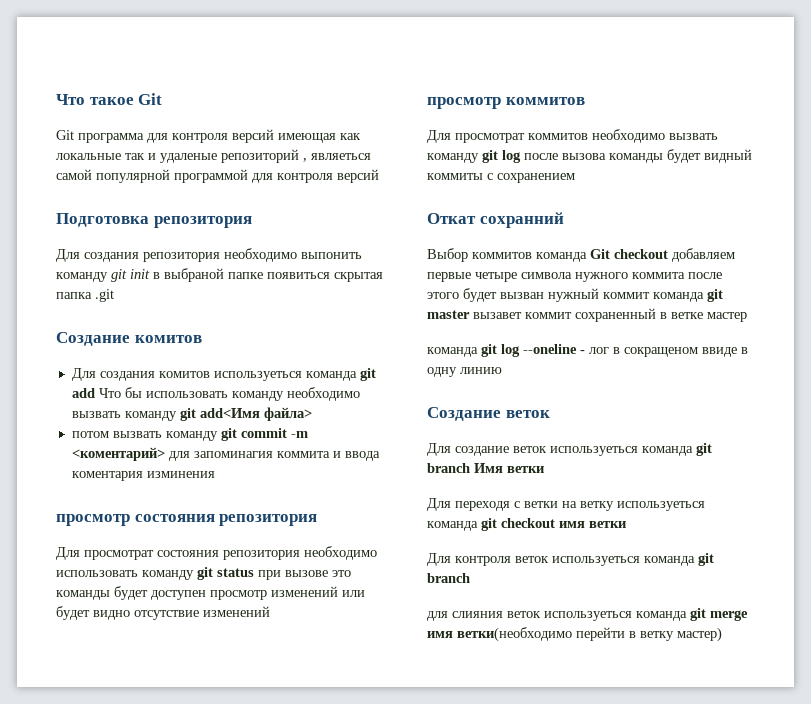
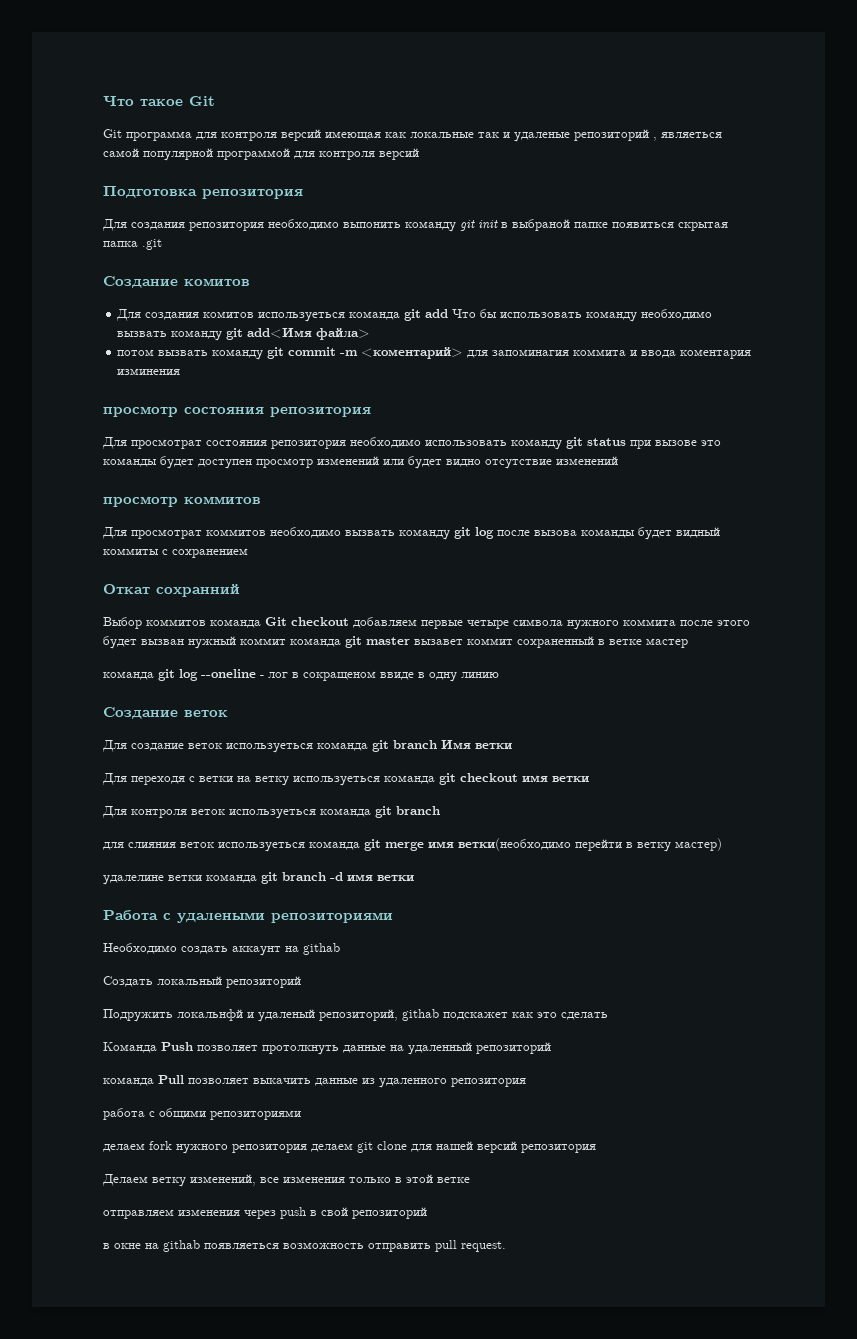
(722, 634) none -> [103,872,414,885] [103,910,393,923] [103,943,340,956] [103,976,301,988] [103,1009,608,1022] [103,1042,551,1055] [103,1075,526,1088] [103,1108,301,1120] [103,1141,596,1154] [102,1174,470,1187] [103,1207,427,1219] [103,1240,506,1252] // удалелине ветки команда git branch -d имя ветки // Работа с удалеными репозиториями // Необходимо создать аккаунт на githab // Создать локальный репозиторий // Подружить локальнфй и удаленый репозиторий, githab подскажет как это сделать // Команда Push позволяет протолкнуть данные на удаленный репозиторий // команда Pull позволяет выкачить данные из удаленного репозитория // работа с общими репозиториями // делаем fork нужного репозитория делаем git clone для нашей версий репозитория // Делаем ветку изменений, все изменения только в этой ветке // отправляем изменения через push в свой репозиторий // в окне на githab появляеться возможность отправить pull request.

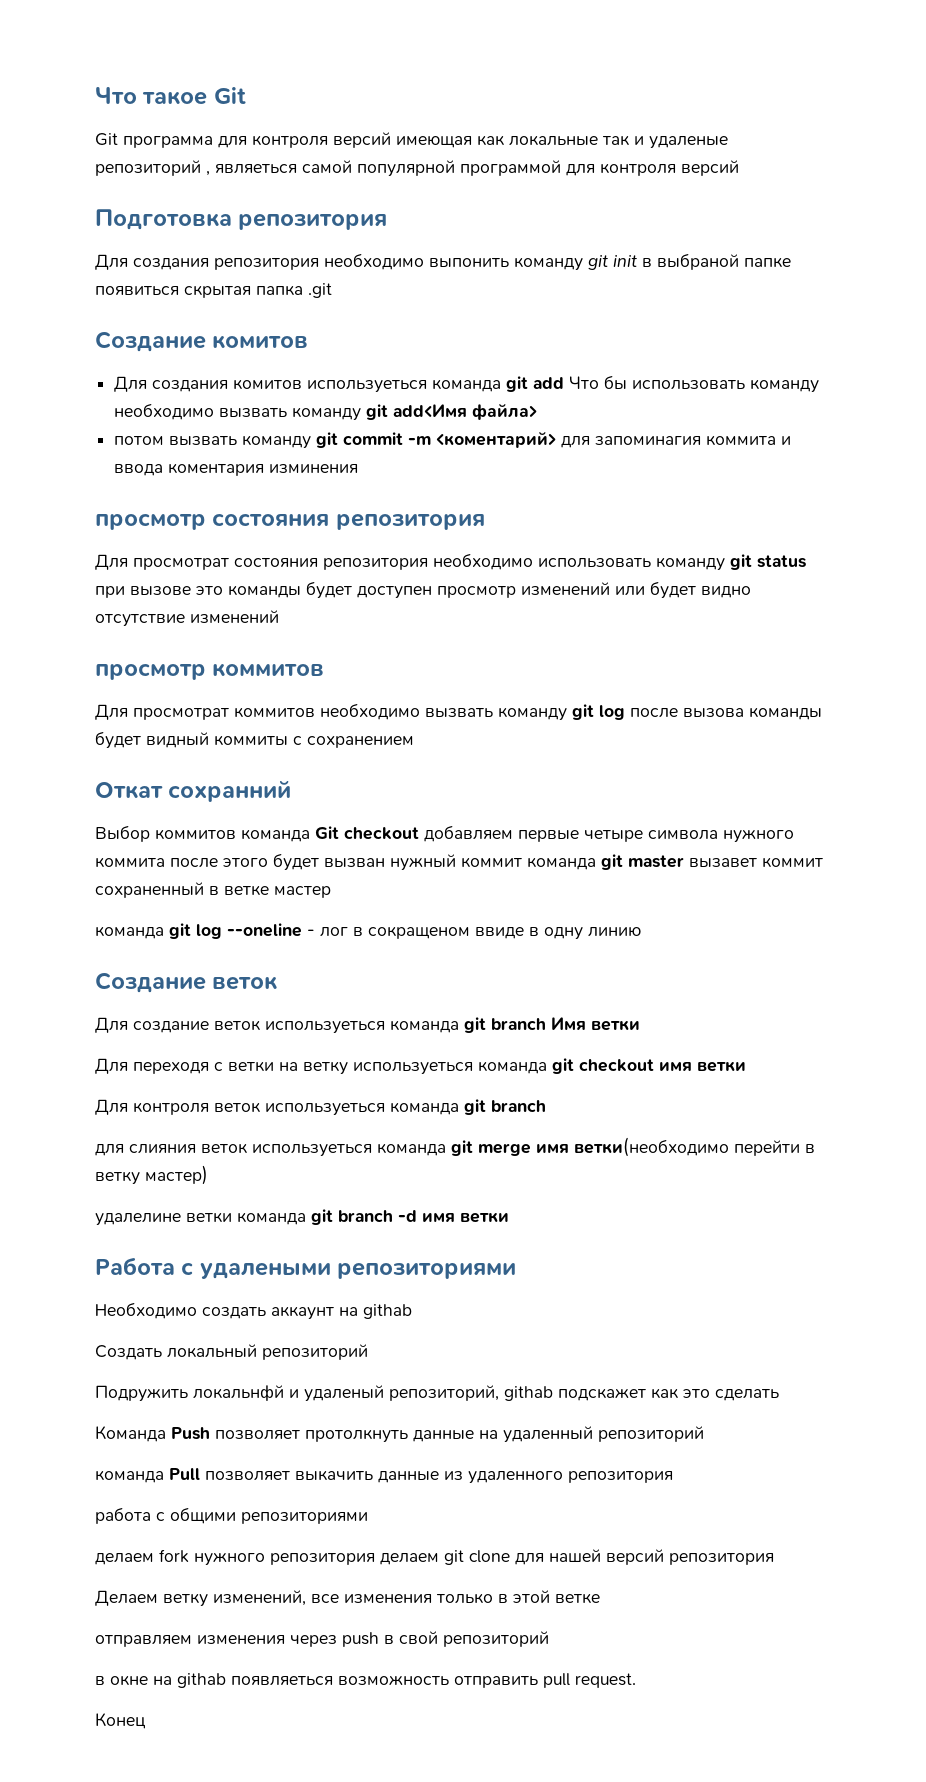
(506, 1246) none -> [95,1712,145,1729] // Конец

